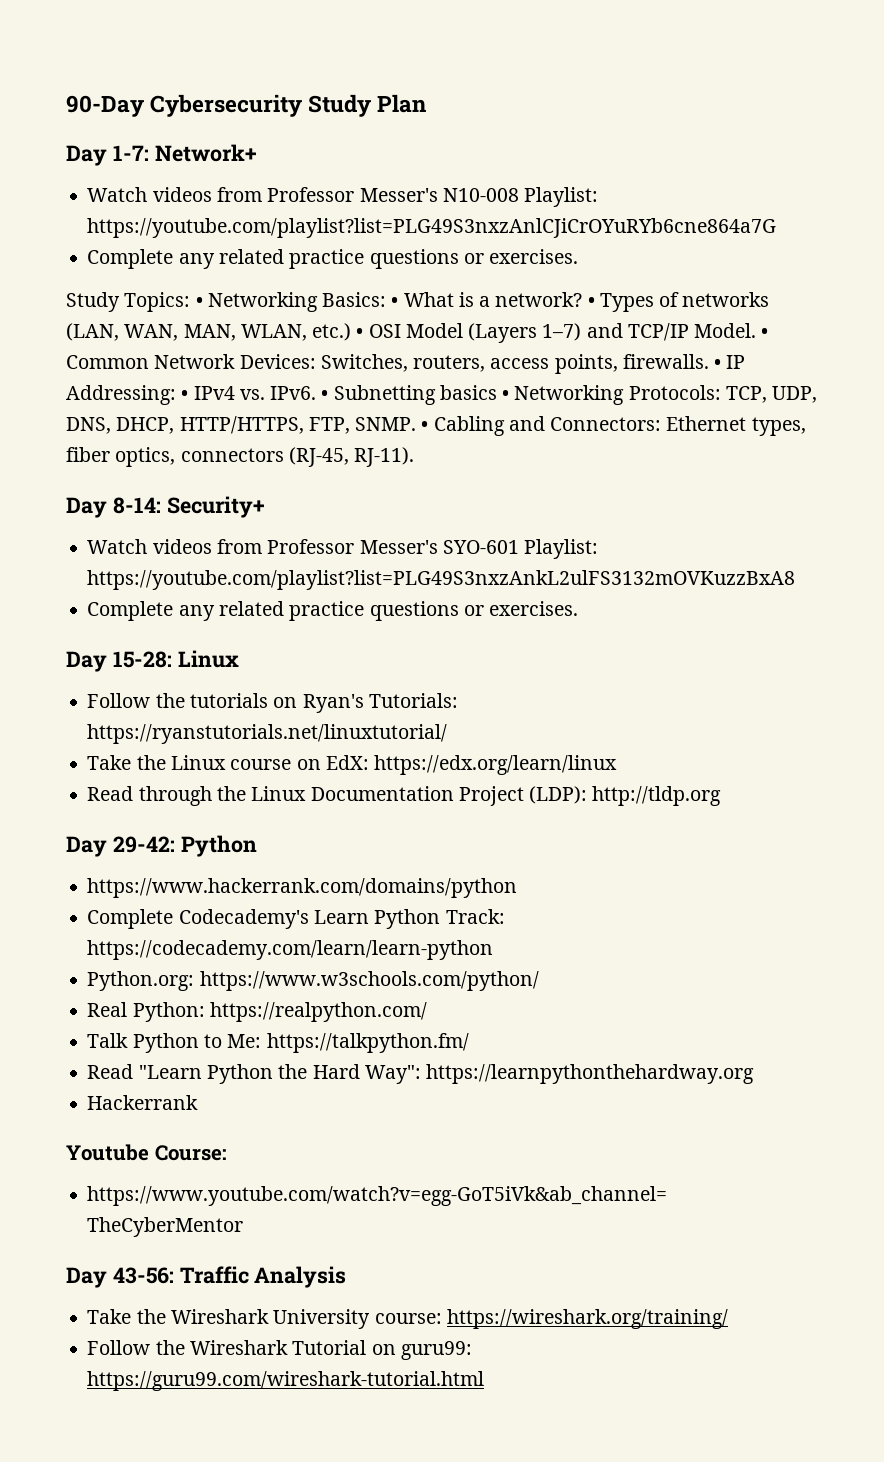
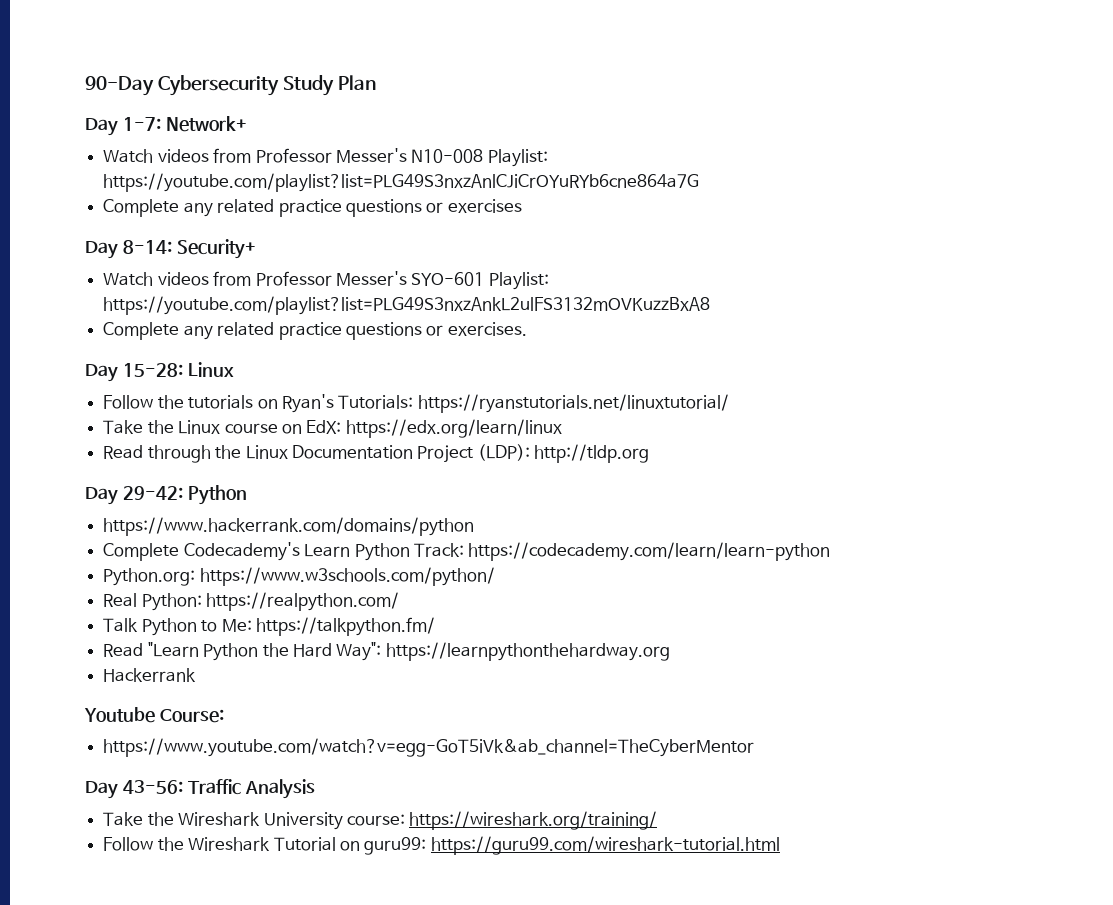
[489,249,579,264] [66,292,770,312] [66,323,769,343] [66,354,746,374] [66,385,818,405] [66,416,806,436] [66,447,415,467] exercises. // Study Topics: • Networking Basics: • What is a network? • Types of networks (LAN, WAN, MAN, WLAN, etc.) • OSI Model (Layers 1–7) and TCP/IP Model. • Common Network Devices: Switches, routers, access points, firewalls. • IP Addressing: • IPv4 vs. IPv6. • Subnetting basics • Networking Protocols: TCP, UDP, DNS, DHCP, HTTP/HTTPS, FTP, SNMP. • Cabling and Connectors: Ethernet types, fiber optics, connectors (RJ-45, RJ-11). -> [447,199,522,213] exercises

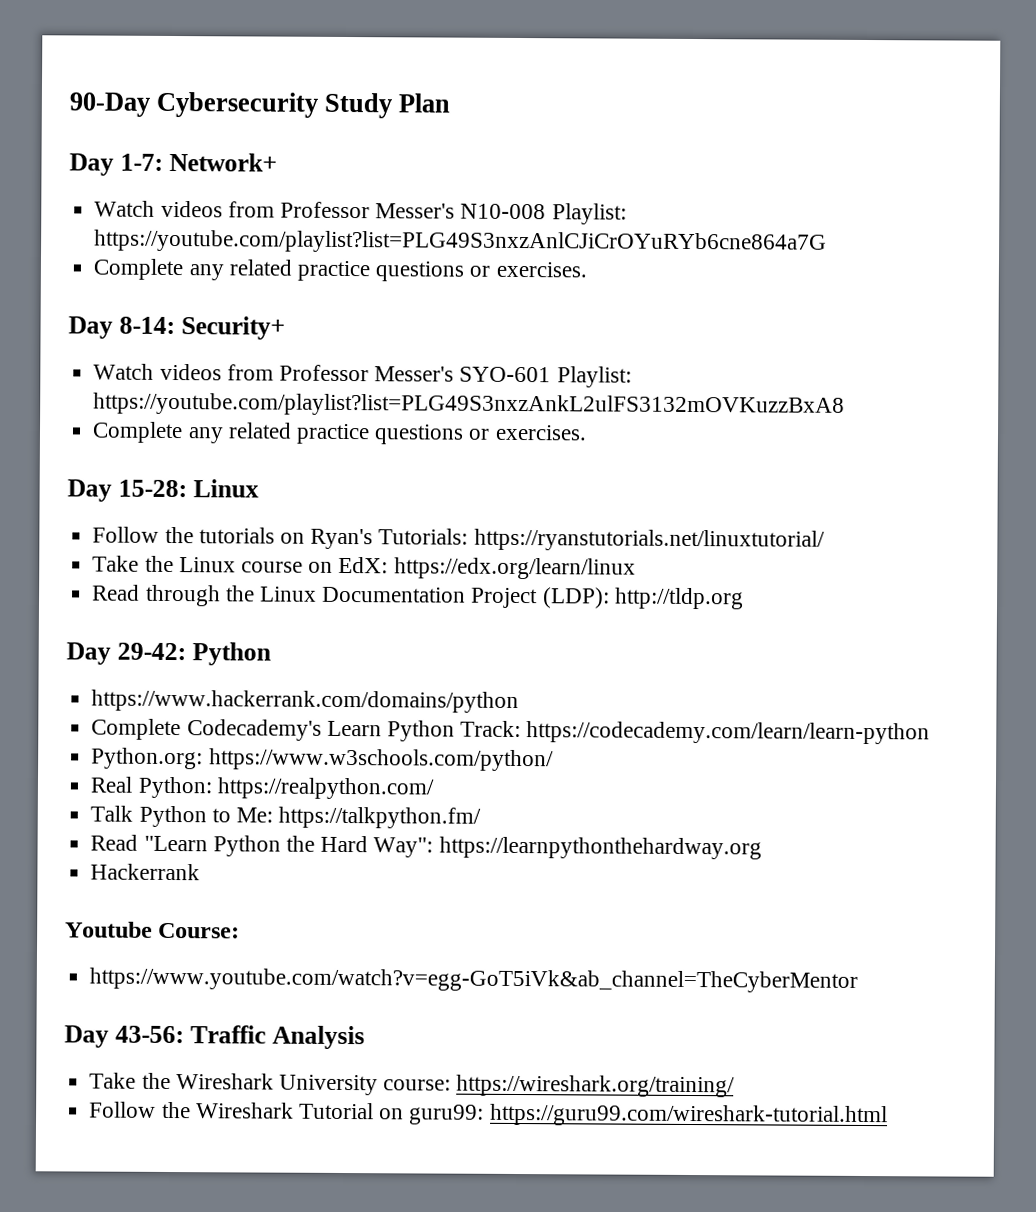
[447,199,522,213] exercises -> [495,261,587,278] exercises.

